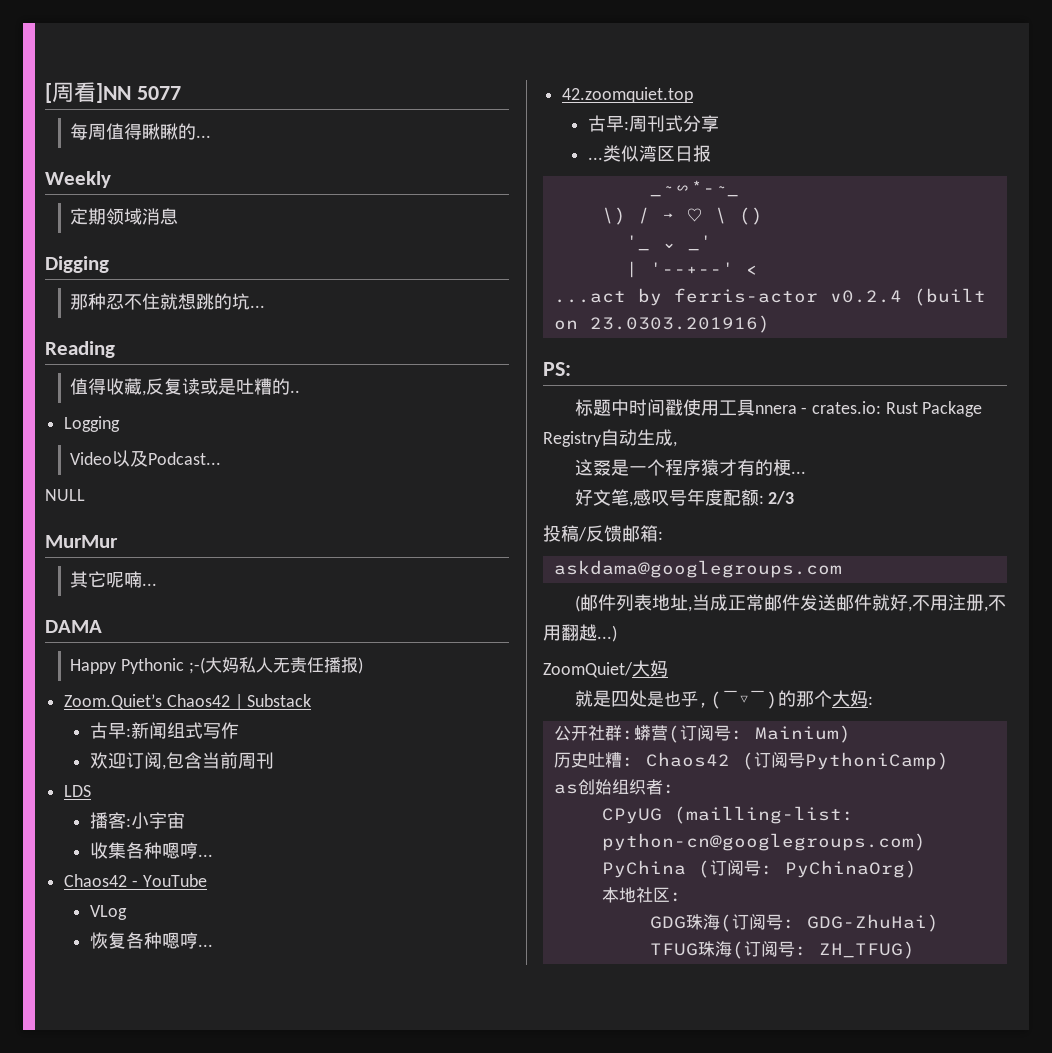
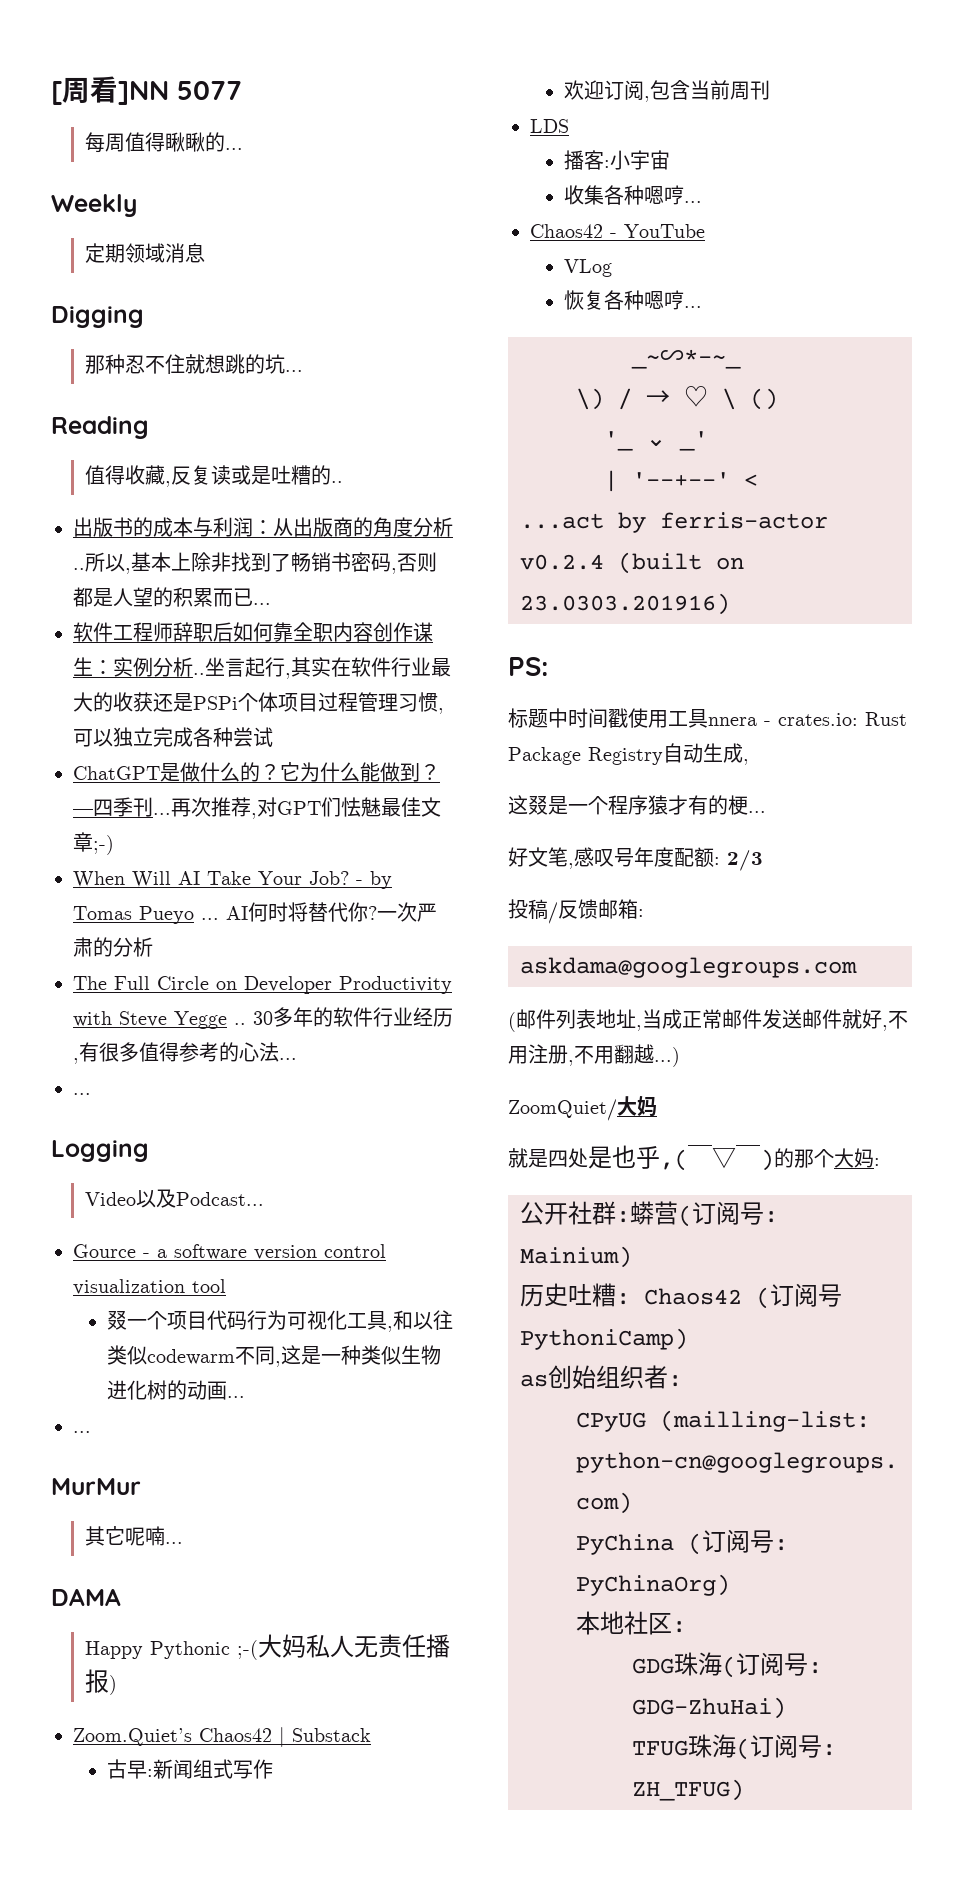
[64,416,121,432] [70,450,222,467] [45,489,85,501] Logging // Video以及Podcast... // NULL -> [73,517,453,537] [73,552,437,574] [73,587,271,607] [73,622,433,642] [73,657,451,679] [73,692,444,714] [73,727,273,747] [73,762,440,782] [73,797,441,819] [73,832,114,855] [73,871,392,889] [73,902,437,924] [73,937,153,957] [73,976,452,994] [73,1007,453,1029] [73,1042,297,1064] [73,1093,91,1095] [51,1140,149,1162] [84,1189,264,1208] [73,1244,386,1260] [73,1279,226,1295] [106,1310,453,1332] [106,1345,441,1367] [106,1380,245,1400] [73,1431,91,1433] 出版书的成本与利润：从出版商的角度分析..所以,基本上除非找到了畅销书密码,否则都是人望的积累而已... // 软件工程师辞职后如何靠全职内容创作谋生：实例分析..坐言起行,其实在软件行业最大的收获还是PSPi个体项目过程管理习惯,可以独立完成各种尝试 // ChatGPT是做什么的？它为什么能做到？—四季刊...再次推荐,对GPT们怯魅最佳文章;-) // When Will AI Take Your Job? - by Tomas Pueyo ... AI何时将替代你?一次严肃的分析 // The Full Circle on Developer Productivity with Steve Yegge .. 30多年的软件行业经历,有很多值得参考的心法... // ... // Logging // Video以及Podcast... // Gource - a software version control visualization tool // 叕一个项目代码行为可视化工具,和以往类似codewarm不同,这是一种类似生物进化树的动画... // ...
[562,87,694,103] [587,115,719,132] [587,145,711,162] // 42.zoomquiet.top // 古早:周刊式分享 // ...类似湾区日报 -> (702, 307) none

